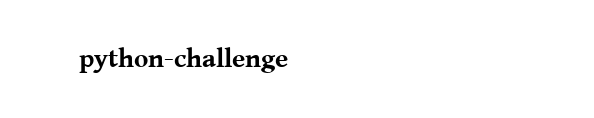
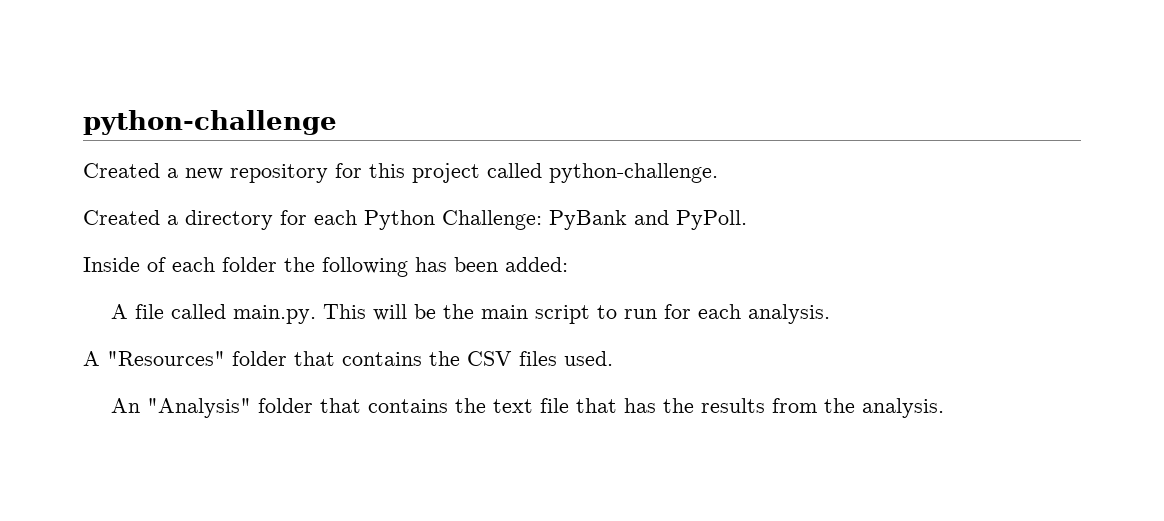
(288, 60) none -> [83,163,718,183] [83,210,747,230] [83,257,568,277] [111,304,831,324] [83,351,613,366] [111,398,945,418] // Created a new repository for this project called python-challenge. // Created a directory for each Python Challenge: PyBank and PyPoll. // Inside of each folder the following has been added: // A file called main.py. This will be the main script to run for each analysis. // A "Resources" folder that contains the CSV files used. // An "Analysis" folder that contains the text file that has the results from the analysis.

